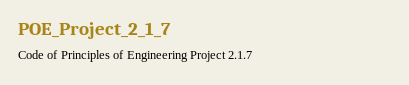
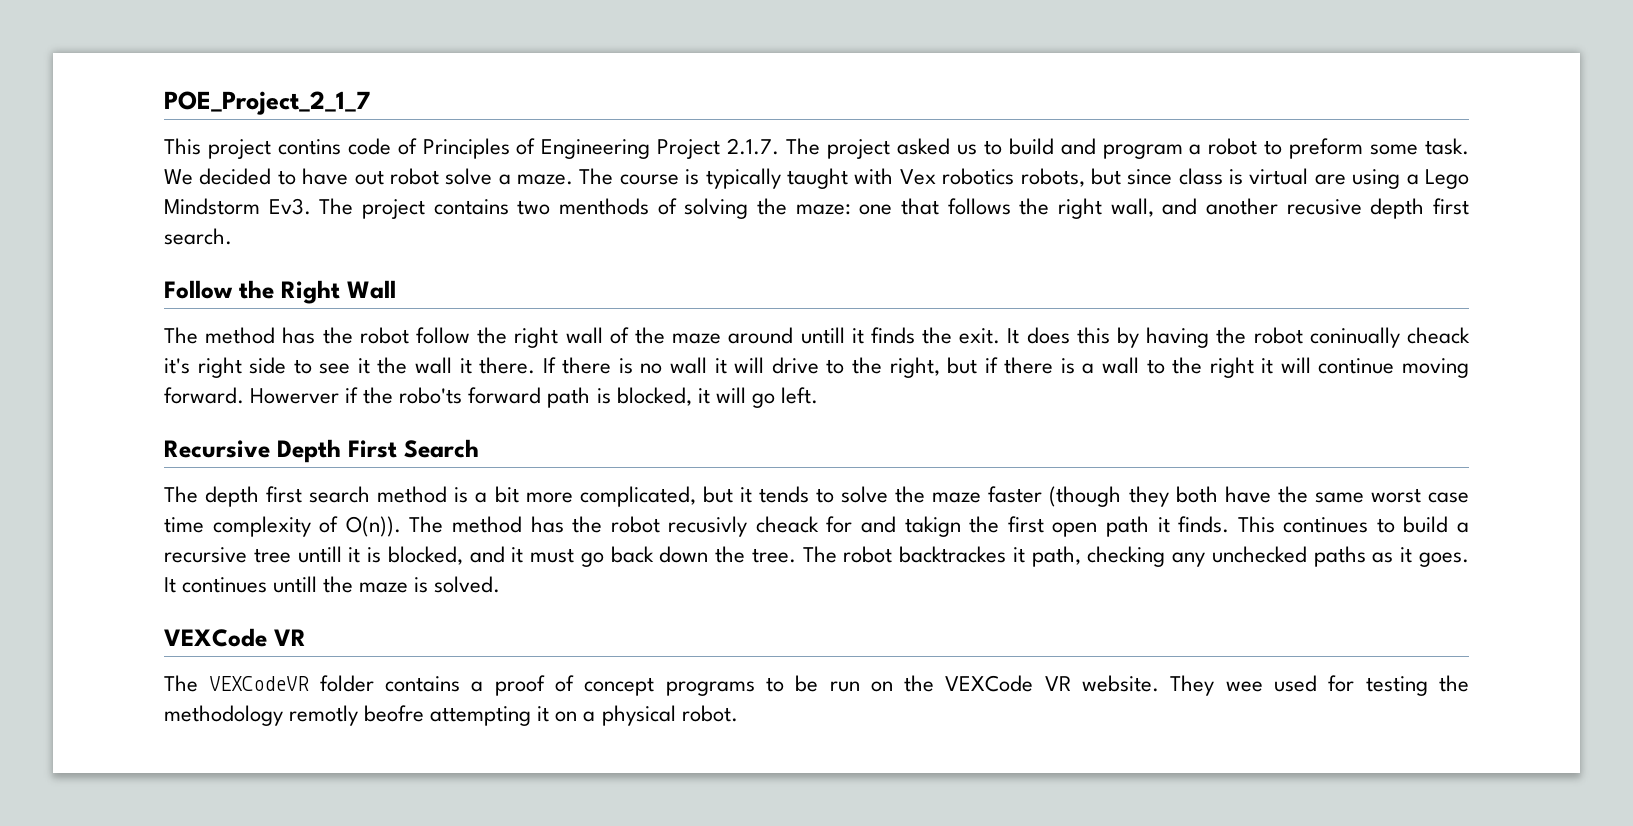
[18,50,44,59] Code -> [164,138,391,159] This project contins code
[228,51,253,59] 2.1.7 -> [727,138,1469,159] [164,168,1469,189] [164,198,1469,219] [164,228,232,245] [164,280,396,304] [164,327,1470,348] [164,357,1470,378] [164,387,818,408] [164,439,479,463] [164,486,1469,507] [164,516,1469,537] [164,546,1469,567] [164,576,501,593] [164,628,306,647] [164,675,1469,696] [164,705,738,726] 2.1.7. The project asked us to build and program a robot to preform some task. We decided to have out robot solve a maze. The course is typically taught with Vex robotics robots, but since class is virtual are using a Lego Mindstorm Ev3. The project contains two menthods of solving the maze: one that follows the right wall, and another recusive depth first search. // Follow the Right Wall // The method has the robot follow the right wall of the maze around untill it finds the exit. It does this by having the robot coninually cheack it's right side to see it the wall it there. If there is no wall it will drive to the right, but if there is a wall to the right it will continue moving forward. Howerver if the robo'ts forward path is blocked, it will go left. // Recursive Depth First Search // The depth first search method is a bit more complicated, but it tends to solve the maze faster (though they both have the same worst case time complexity of O(n)). The method has the robot recusivly cheack for and takign the first open path it finds. This continues to build a recursive tree untill it is blocked, and it must go back down the tree. The robot backtrackes it path, checking any unchecked paths as it goes. It continues untill the maze is solved. // VEXCode VR // The VEXCodeVR folder contains a proof of concept programs to be run on the VEXCode VR website. They wee used for testing the methodology remotly beofre attempting it on a physical robot.

